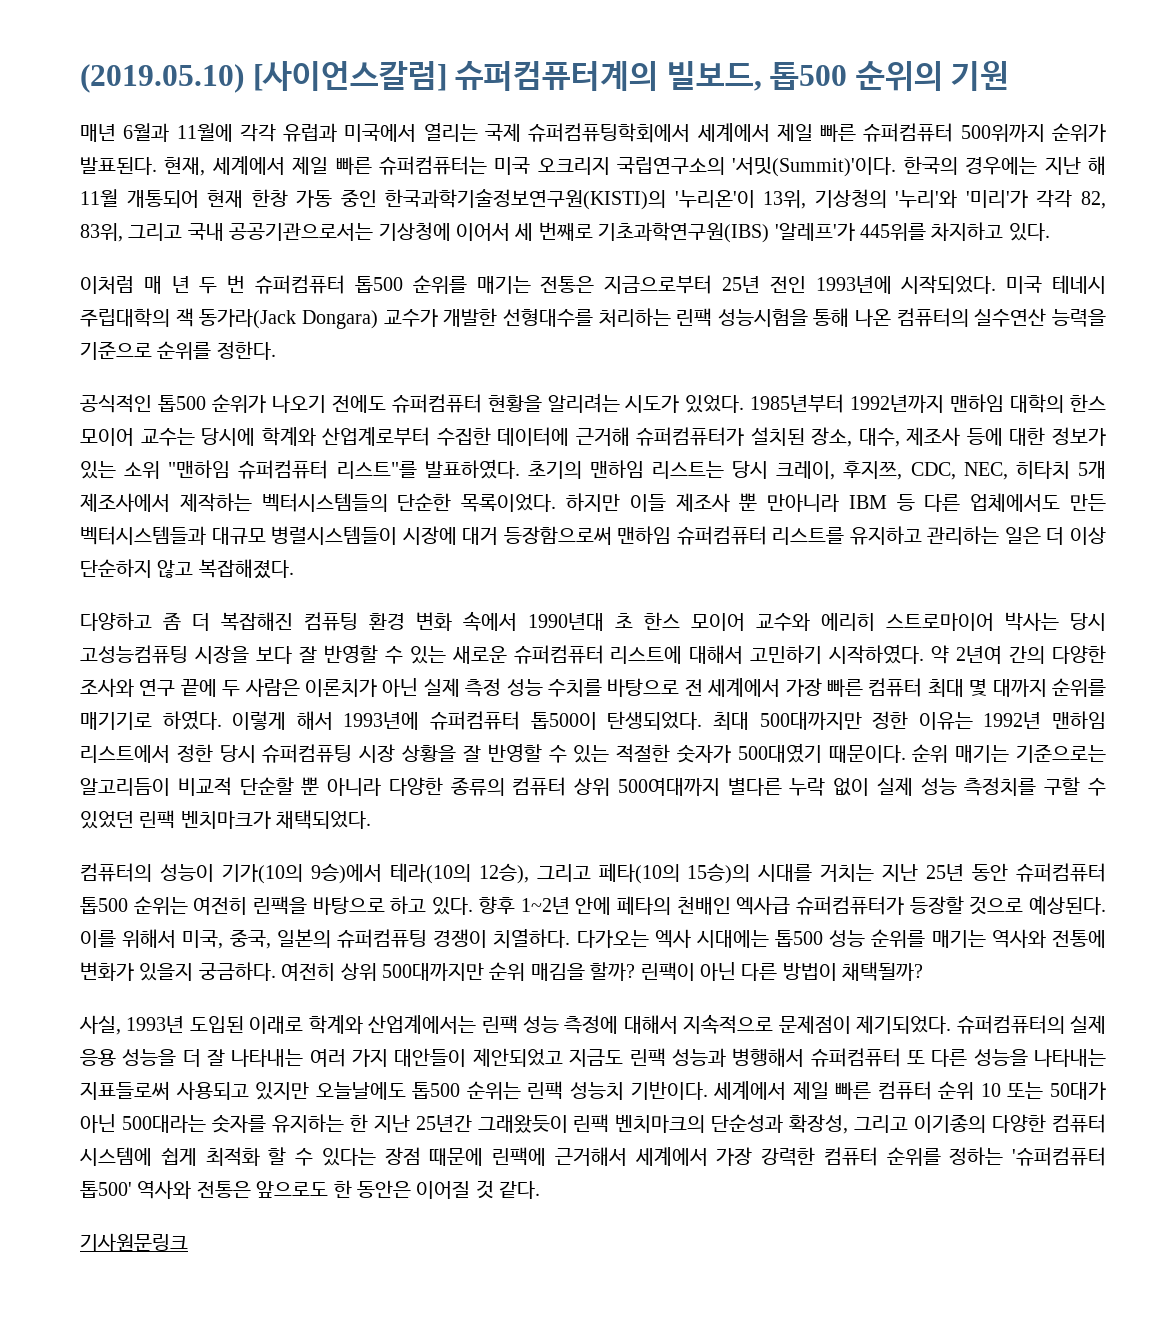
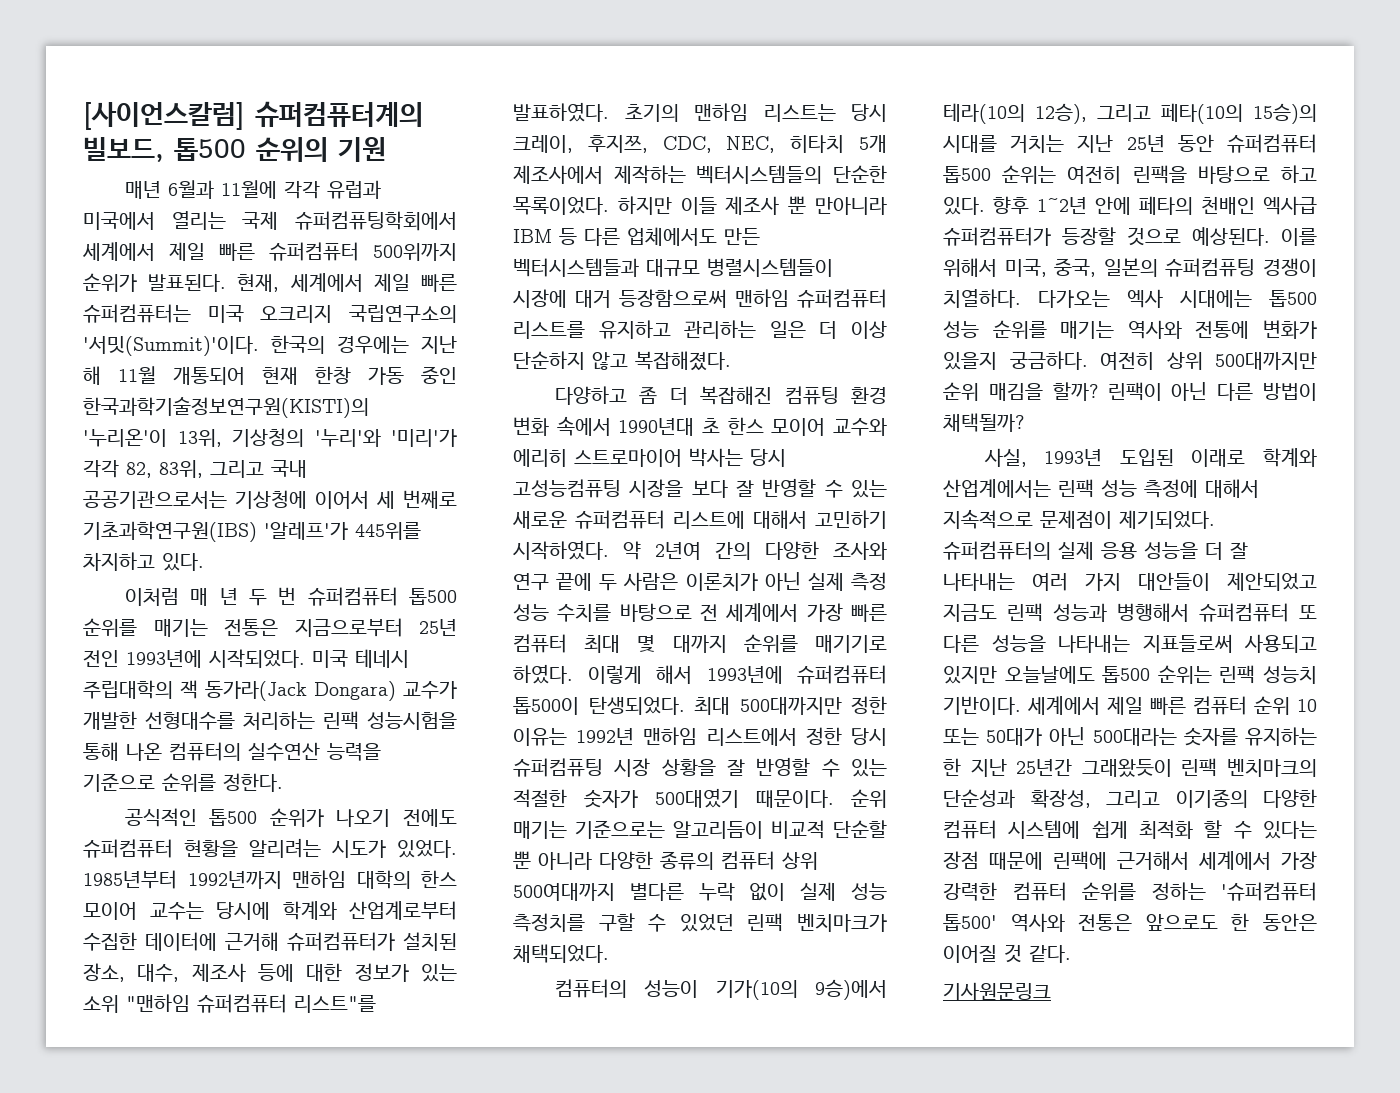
[80,64,244,93] (2019.05.10) -> (83, 116) none

